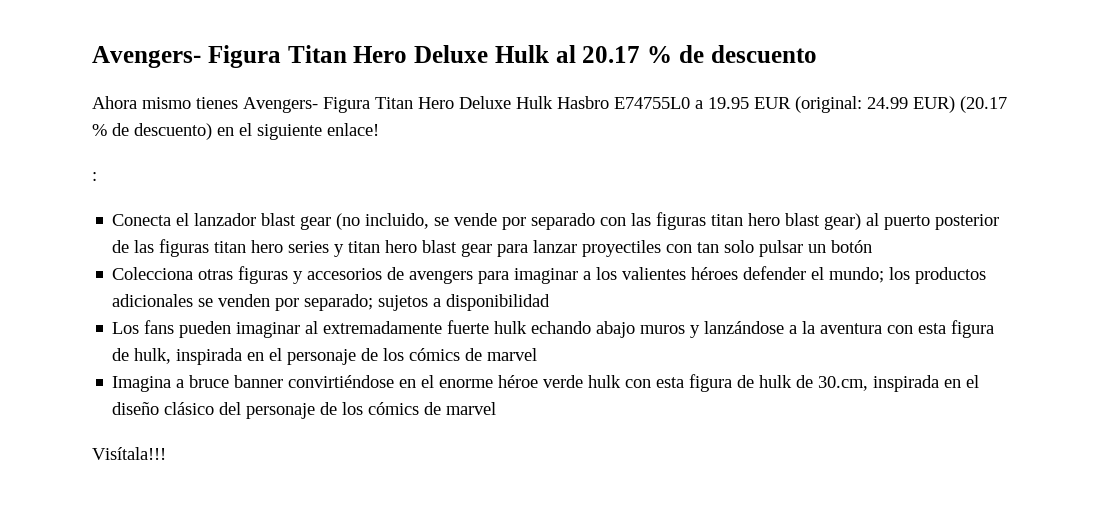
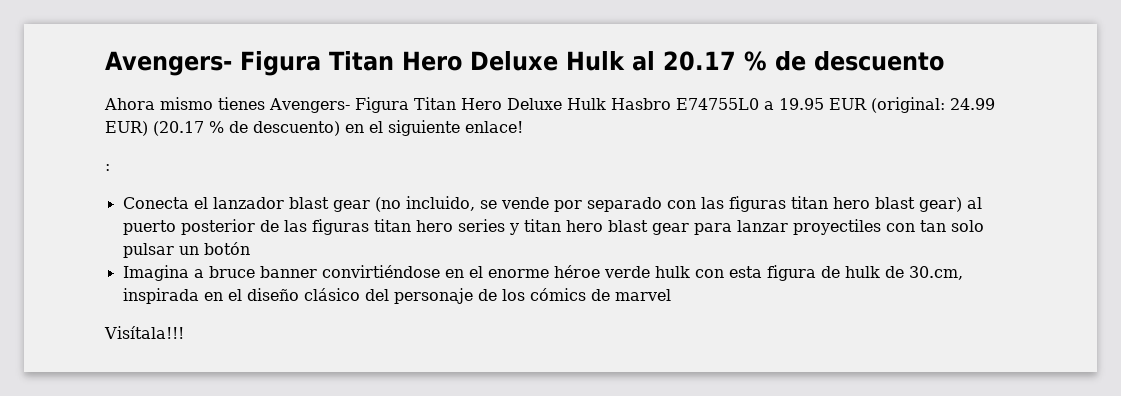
[112,266,987,284] [112,294,551,311] [112,320,995,338] [112,348,538,365] // Colecciona otras figuras y accesorios de avengers para imaginar a los valientes héroes defender el mundo; los productos adicionales se venden por separado; sujetos a disponibilidad // Los fans pueden imaginar al extremadamente fuerte hulk echando abajo muros y lanzándose a la aventura con esta figura de hulk, inspirada en el personaje de los cómics de marvel -> (250, 248) none

